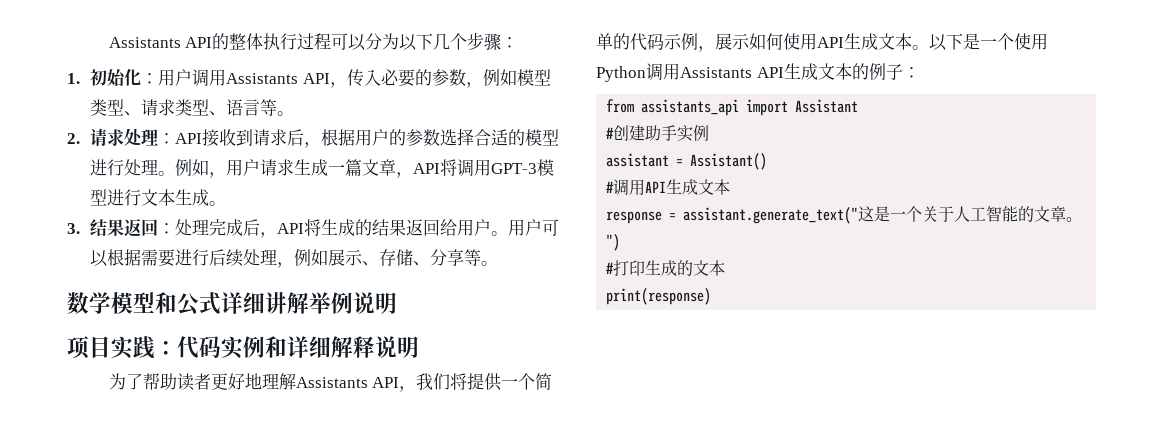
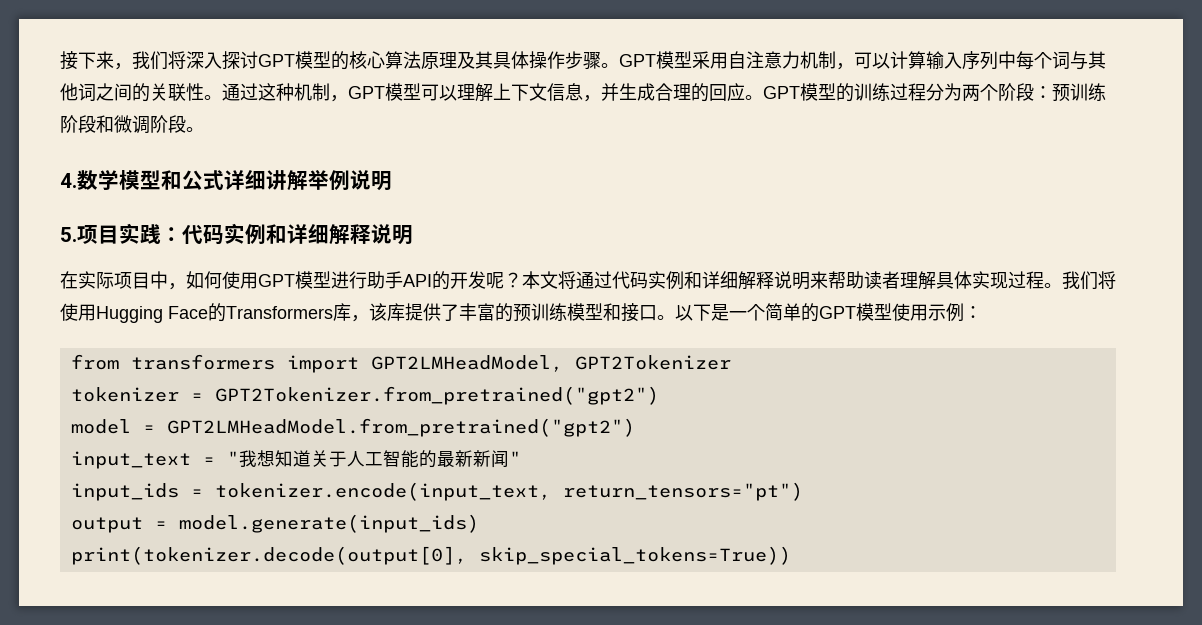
[108,32,519,51] [67,69,551,88] [89,99,294,116] [67,128,559,148] [89,159,554,178] [89,189,226,206] [67,219,559,238] [89,249,498,268] Assistants API的整体执行过程可以分为以下几个步骤： // 1.初始化：用户调用Assistants API，传入必要的参数，例如模型类型、请求类型、语言等。 // 2.请求处理：API接收到请求后，根据用户的参数选择合适的模型进行处理。例如，用户请求生成一篇文章，API将调用GPT-3模型进行文本生成。 // 3.结果返回：处理完成后，API将生成的结果返回给用户。用户可以根据需要进行后续处理，例如展示、存储、分享等。 // -> [60,51,1106,70] [60,83,1106,102] [60,115,204,134] [60,173,77,188] 接下来，我们将深入探讨GPT模型的核心算法原理及其具体操作步骤。GPT模型采用自注意力机制，可以计算输入序列中每个词与其他词之间的关联性。通过这种机制，GPT模型可以理解上下文信息，并生成合理的回应。GPT模型的训练过程分为两个阶段：预训练阶段和微调阶段。 // 4.
(397, 303) none -> [60,227,77,242] 5.
[108,373,553,392] [596,33,1048,52] [596,63,920,82] [606,99,859,116] [606,125,710,142] [606,153,768,170] [606,179,731,196] [606,206,1083,224] [606,234,621,251] [606,260,726,276] [606,288,712,305] 为了帮助读者更好地理解Assistants API，我们将提供一个简单的代码示例，展示如何使用API生成文本。以下是一个使用Python调用Assistants API生成文本的例子： // from assistants_api import Assistant // #创建助手实例 // assistant = Assistant() // #调用API生成文本 // response = assistant.generate_text("这是一个关于人工智能的文章。") // #打印生成的文本 // print(response) -> [60,271,1116,290] [60,303,982,323] [70,354,731,373] [70,386,659,405] [70,418,635,437] [70,450,521,469] [70,482,803,501] [70,514,479,533] [70,546,791,565] 在实际项目中，如何使用GPT模型进行助手API的开发呢？本文将通过代码实例和详细解释说明来帮助读者理解具体实现过程。我们将使用Hugging Face的Transformers库，该库提供了丰富的预训练模型和接口。以下是一个简单的GPT模型使用示例： // from transformers import GPT2LMHeadModel, GPT2Tokenizer // tokenizer = GPT2Tokenizer.from_pretrained("gpt2") // model = GPT2LMHeadModel.from_pretrained("gpt2") // input_text = "我想知道关于人工智能的最新新闻" // input_ids = tokenizer.encode(input_text, return_tensors="pt") // output = model.generate(input_ids) // print(tokenizer.decode(output[0], skip_special_tokens=True))

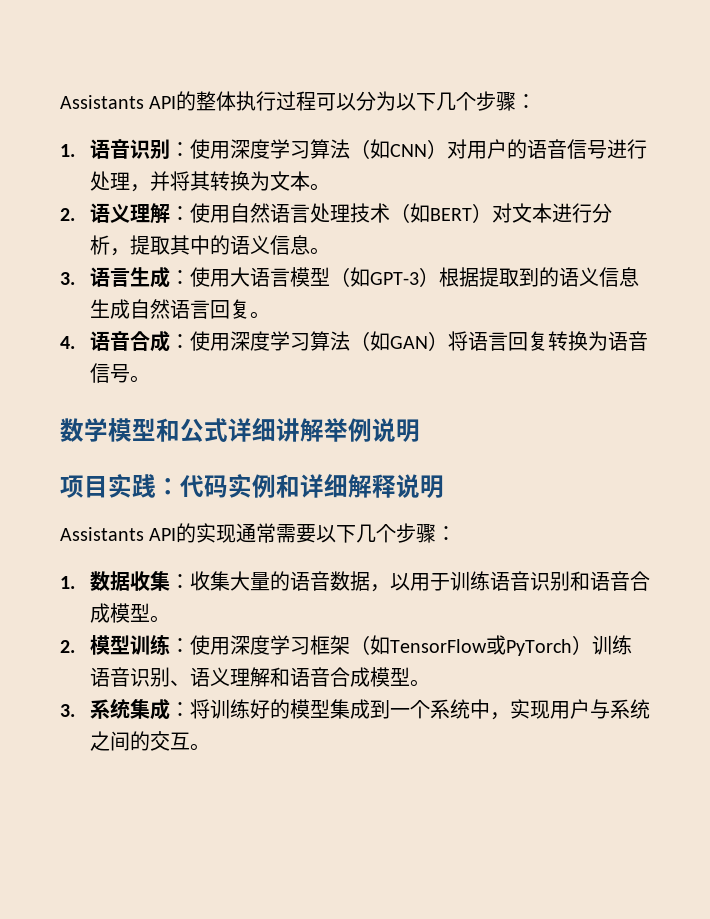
[60,51,1106,70] [60,83,1106,102] [60,115,204,134] [60,173,77,188] 接下来，我们将深入探讨GPT模型的核心算法原理及其具体操作步骤。GPT模型采用自注意力机制，可以计算输入序列中每个词与其他词之间的关联性。通过这种机制，GPT模型可以理解上下文信息，并生成合理的回应。GPT模型的训练过程分为两个阶段：预训练阶段和微调阶段。 // 4. -> [60,91,537,111] [60,139,647,160] [89,171,330,192] [60,203,612,224] [89,235,330,256] [60,266,639,288] [89,299,270,319] [60,330,648,352] [89,363,150,383] Assistants API的整体执行过程可以分为以下几个步骤： // 1.语音识别：使用深度学习算法（如CNN）对用户的语音信号进行处理，并将其转换为文本。 // 2.语义理解：使用自然语言处理技术（如BERT）对文本进行分析，提取其中的语义信息。 // 3.语言生成：使用大语言模型（如GPT-3）根据提取到的语义信息生成自然语言回复。 // 4.语音合成：使用深度学习算法（如GAN）将语言回复转换为语音信号。 //
[60,227,77,242] 5. -> (420, 430) none
[60,271,1116,290] [60,303,982,323] [70,354,731,373] [70,386,659,405] [70,418,635,437] [70,450,521,469] [70,482,803,501] [70,514,479,533] [70,546,791,565] 在实际项目中，如何使用GPT模型进行助手API的开发呢？本文将通过代码实例和详细解释说明来帮助读者理解具体实现过程。我们将使用Hugging Face的Transformers库，该库提供了丰富的预训练模型和接口。以下是一个简单的GPT模型使用示例： // from transformers import GPT2LMHeadModel, GPT2Tokenizer // tokenizer = GPT2Tokenizer.from_pretrained("gpt2") // model = GPT2LMHeadModel.from_pretrained("gpt2") // input_text = "我想知道关于人工智能的最新新闻" // input_ids = tokenizer.encode(input_text, return_tensors="pt") // output = model.generate(input_ids) // print(tokenizer.decode(output[0], skip_special_tokens=True)) -> [60,523,457,543] [60,571,650,592] [89,603,170,623] [60,634,632,656] [89,667,430,687] [60,698,650,720] [89,731,210,751] Assistants API的实现通常需要以下几个步骤： // 1.数据收集：收集大量的语音数据，以用于训练语音识别和语音合成模型。 // 2.模型训练：使用深度学习框架（如TensorFlow或PyTorch）训练语音识别、语义理解和语音合成模型。 // 3.系统集成：将训练好的模型集成到一个系统中，实现用户与系统之间的交互。

